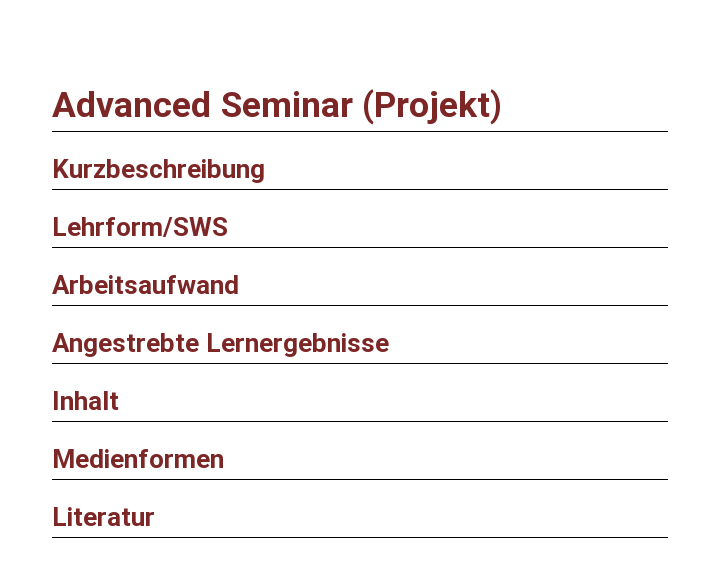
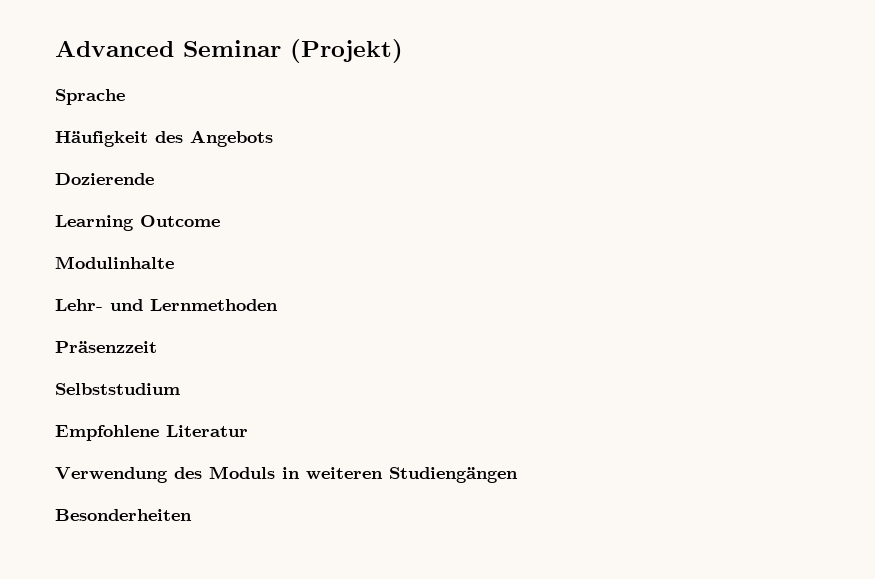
[52,159,265,183] [52,217,228,237] [52,275,239,294] [52,333,390,357] [52,391,119,410] [52,449,224,468] [52,507,155,526] Kurzbeschreibung // Lehrform/SWS // Arbeitsaufwand // Angestrebte Lernergebnisse // Inhalt // Medienformen // Literatur -> [55,89,125,105] [55,130,273,147] [55,173,154,185] [55,215,220,231] [55,256,174,269] [55,299,278,311] [55,341,157,353] [55,383,180,395] [55,425,248,441] [55,466,518,483] [55,509,192,521] Sprache // Häufigkeit des Angebots // Dozierende // Learning Outcome // Modulinhalte // Lehr- und Lernmethoden // Präsenzzeit // Selbststudium // Empfohlene Literatur // Verwendung des Moduls in weiteren Studiengängen // Besonderheiten

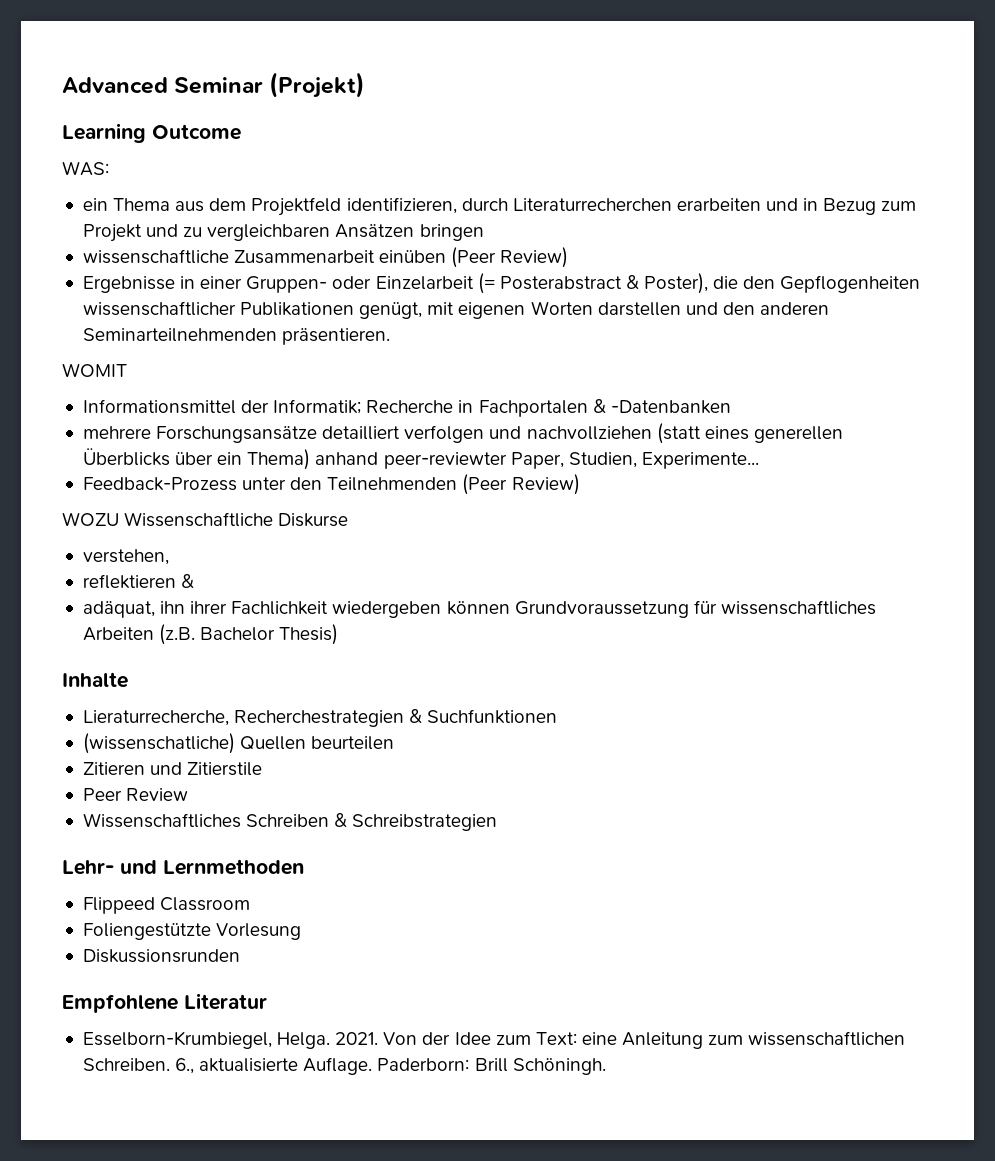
[55,89,125,105] [55,130,273,147] [55,173,154,185] [55,215,220,231] [55,256,174,269] [55,299,278,311] [55,341,157,353] [55,383,180,395] [55,425,248,441] [55,466,518,483] [55,509,192,521] Sprache // Häufigkeit des Angebots // Dozierende // Learning Outcome // Modulinhalte // Lehr- und Lernmethoden // Präsenzzeit // Selbststudium // Empfohlene Literatur // Verwendung des Moduls in weiteren Studiengängen // Besonderheiten -> [62,123,241,143] [62,161,109,176] [82,197,917,216] [82,224,484,242] [82,247,569,268] [82,273,921,294] [82,301,830,319] [82,328,391,345] [62,363,127,377] [82,399,731,417] [82,423,843,444] [82,448,759,470] [82,474,580,495] [62,512,349,527] [82,549,169,565] [82,574,195,589] [82,600,876,618] [82,624,339,645] [62,672,128,688] [82,709,558,727] [82,733,395,754] [82,762,263,776] [82,788,189,801] [82,813,498,831] [62,859,304,875] [82,897,251,914] [82,923,302,940] [82,949,240,963] [62,993,267,1013] [82,1031,906,1049] [82,1057,606,1075] Learning Outcome // WAS: // ein Thema aus dem Projektfeld identifizieren, durch Literaturrecherchen erarbeiten und in Bezug zum Projekt und zu vergleichbaren Ansätzen bringen // wissenschaftliche Zusammenarbeit einüben (Peer Review) // Ergebnisse in einer Gruppen- oder Einzelarbeit (= Posterabstract & Poster), die den Gepflogenheiten wissenschaftlicher Publikationen genügt, mit eigenen Worten darstellen und den anderen Seminarteilnehmenden präsentieren. // WOMIT // Informationsmittel der Informatik; Recherche in Fachportalen & -Datenbanken // mehrere Forschungsansätze detailliert verfolgen und nachvollziehen (statt eines generellen Überblicks über ein Thema) anhand peer-reviewter Paper, Studien, Experimente... // Feedback-Prozess unter den Teilnehmenden (Peer Review) // WOZU Wissenschaftliche Diskurse // verstehen, // reflektieren & // adäquat, ihn ihrer Fachlichkeit wiedergeben können Grundvoraussetzung für wissenschaftliches Arbeiten (z.B. Bachelor Thesis) // Inhalte // Lieraturrecherche, Recherchestrategien & Suchfunktionen // (wissenschatliche) Quellen beurteilen // Zitieren und Zitierstile // Peer Review // Wissenschaftliches Schreiben & Schreibstrategien // Lehr- und Lernmethoden // Flippeed Classroom // Foliengestützte Vorlesung // Diskussionsrunden // Empfohlene Literatur // Esselborn-Krumbiegel, Helga. 2021. Von der Idee zum Text: eine Anleitung zum wissenschaftlichen Schreiben. 6., aktualisierte Auflage. Paderborn: Brill Schöningh.

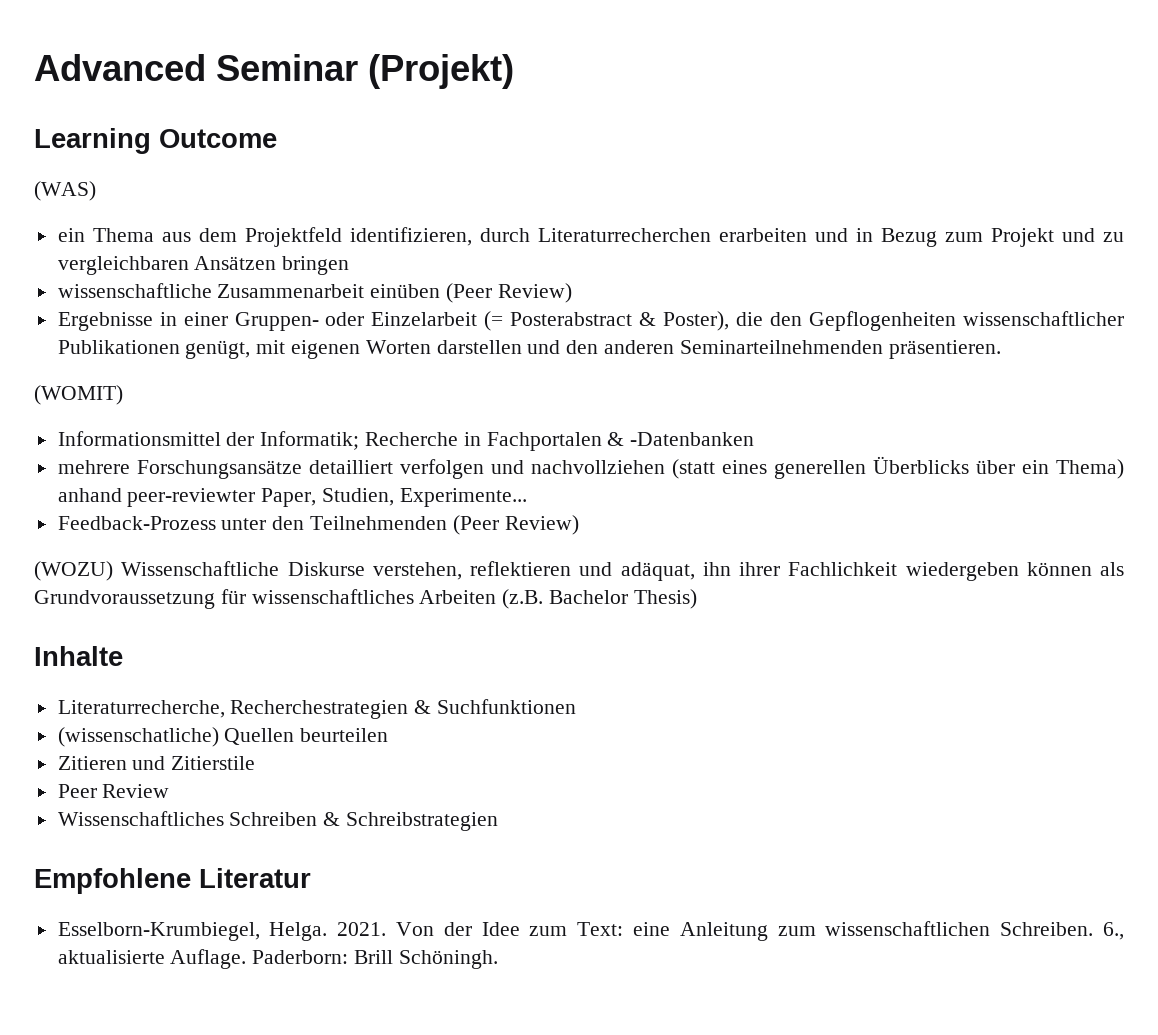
[62,161,109,176] WAS: -> [34,181,96,201] (WAS)
[62,363,127,377] WOMIT -> [34,385,123,405] (WOMIT)
[62,512,119,526] WOZU -> [34,561,113,581] (WOZU)
(349, 520) // -> (365, 569) none
[82,574,195,589] // reflektieren & // -> [470,561,613,576] reflektieren und
(510, 608) none -> [1100,562,1124,576] als
[82,710,229,726] Lieraturrecherche, -> [57,700,225,718] Literaturrecherche,
[62,859,304,875] [82,897,251,914] [82,923,302,940] [82,949,240,963] // Lehr- und Lernmethoden // Flippeed Classroom // Foliengestützte Vorlesung // Diskussionsrunden -> (499, 821) none

